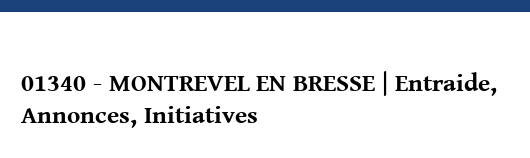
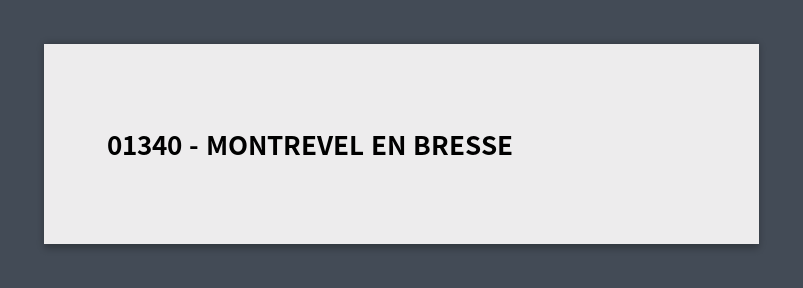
[381,71,497,96] [21,106,258,128] | Entraide, Annonces, Initiatives -> (514, 145) none

